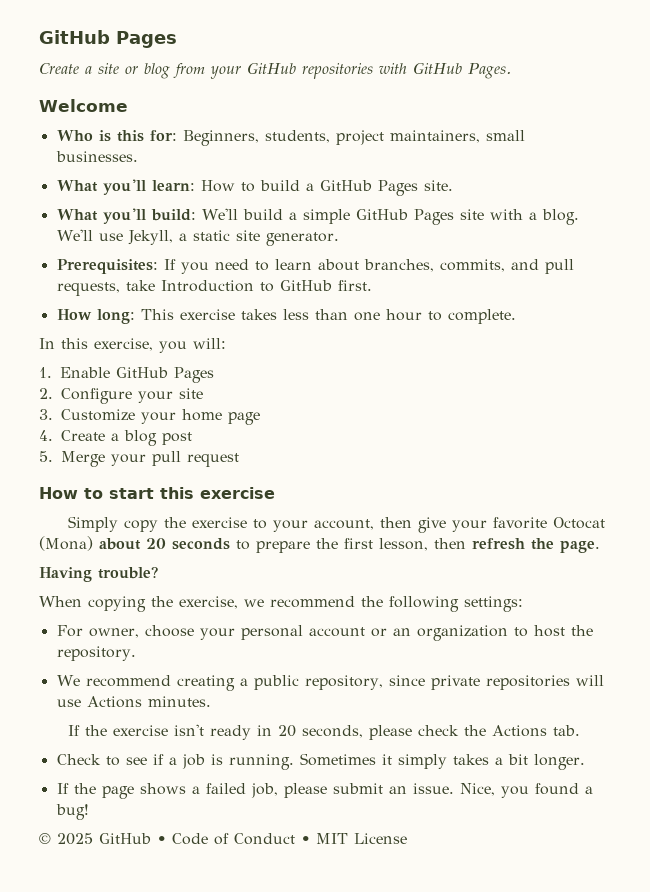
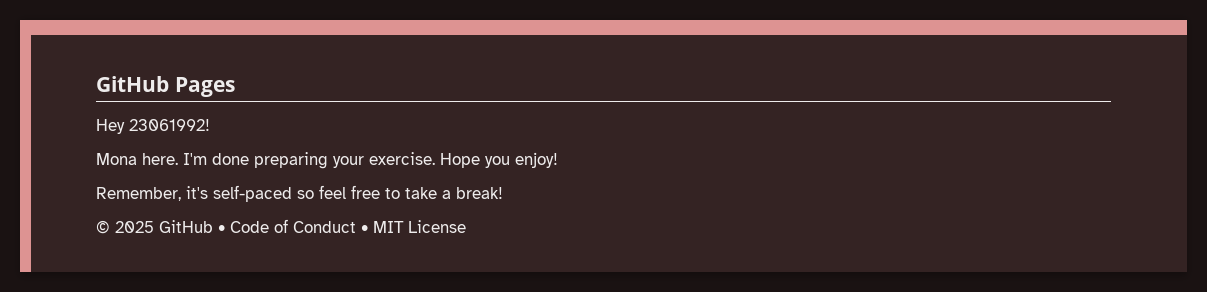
[39,30,177,48] [39,62,511,79] [39,99,128,112] [56,130,525,146] [55,151,138,162] [56,179,453,196] [56,208,579,225] [56,229,339,246] [56,259,574,274] [56,280,372,296] [56,309,516,324] [39,338,226,353] [39,367,214,383] [39,388,203,404] [39,409,260,425] [39,430,192,446] [39,451,239,467] [39,487,275,499] [67,516,605,533] [39,536,600,553] [39,566,158,582] [39,596,523,612] [56,625,593,641] [56,646,136,661] [56,675,604,691] [56,696,211,708] [67,724,580,740] [56,753,585,770] [56,783,593,799] [55,804,89,820] GitHub Pages // Create a site or blog from your GitHub repositories with GitHub Pages. // Welcome // Who is this for: Beginners, students, project maintainers, small businesses. // What you'll learn: How to build a GitHub Pages site. // What you'll build: We'll build a simple GitHub Pages site with a blog. We'll use Jekyll, a static site generator. // Prerequisites: If you need to learn about branches, commits, and pull requests, take Introduction to GitHub first. // How long: This exercise takes less than one hour to complete. // In this exercise, you will: // 1. Enable GitHub Pages // 2. Configure your site // 3. Customize your home page // 4. Create a blog post // 5. Merge your pull request // How to start this exercise // Simply copy the exercise to your account, then give your favorite Octocat (Mona) about 20 seconds to prepare the first lesson, then refresh the page. // Having trouble? // When copying the exercise, we recommend the following settings: // For owner, choose your personal account or an organization to host the repository. // We recommend creating a public repository, since private repositories will use Actions minutes. // If the exercise isn't ready in 20 seconds, please check the Actions tab. // Check to see if a job is running. Sometimes it simply takes a bit longer. // If the page shows a failed job, please submit an issue. Nice, you found a bug! -> [96,76,235,97] [96,119,210,134] [96,152,558,169] [96,185,503,202] GitHub Pages // Hey 23061992! // Mona here. I'm done preparing your exercise. Hope you enjoy! // Remember, it's self-paced so feel free to take a break!

